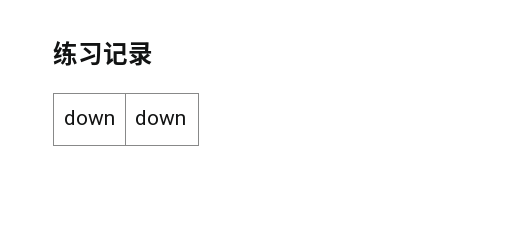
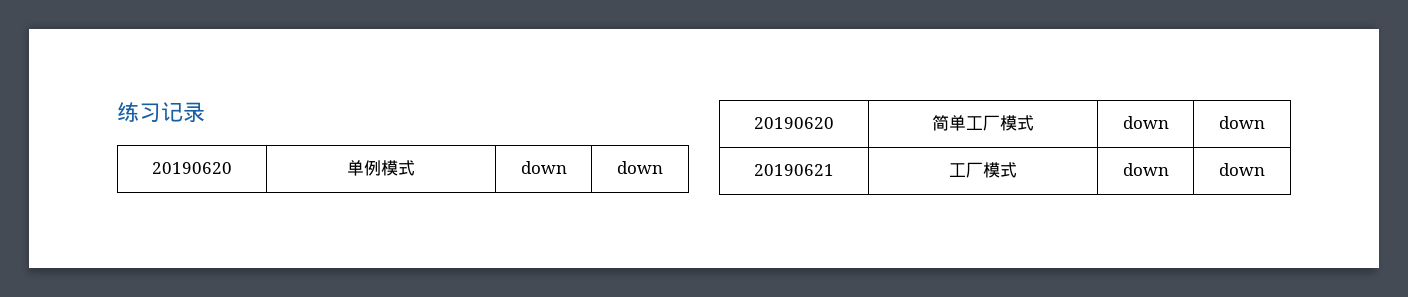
[64,110,115,125] [135,110,187,125] down | down -> [152,162,232,174] [347,160,415,176] [520,161,567,174] [617,161,663,174] [754,117,834,129] [932,115,1034,131] [1122,116,1169,129] [1219,116,1265,129] [754,164,834,176] [949,162,1017,178] [1122,163,1169,176] [1219,163,1265,176] 20190620 | 单例模式 | down | down // 20190620 | 简单工厂模式 | down | down // 20190621 | 工厂模式 | down | down

